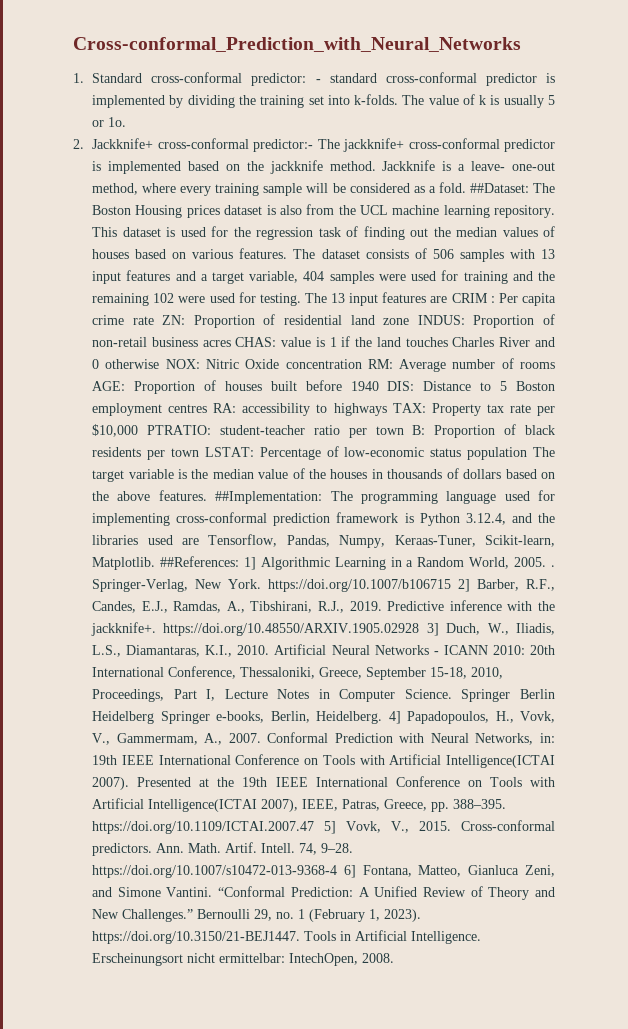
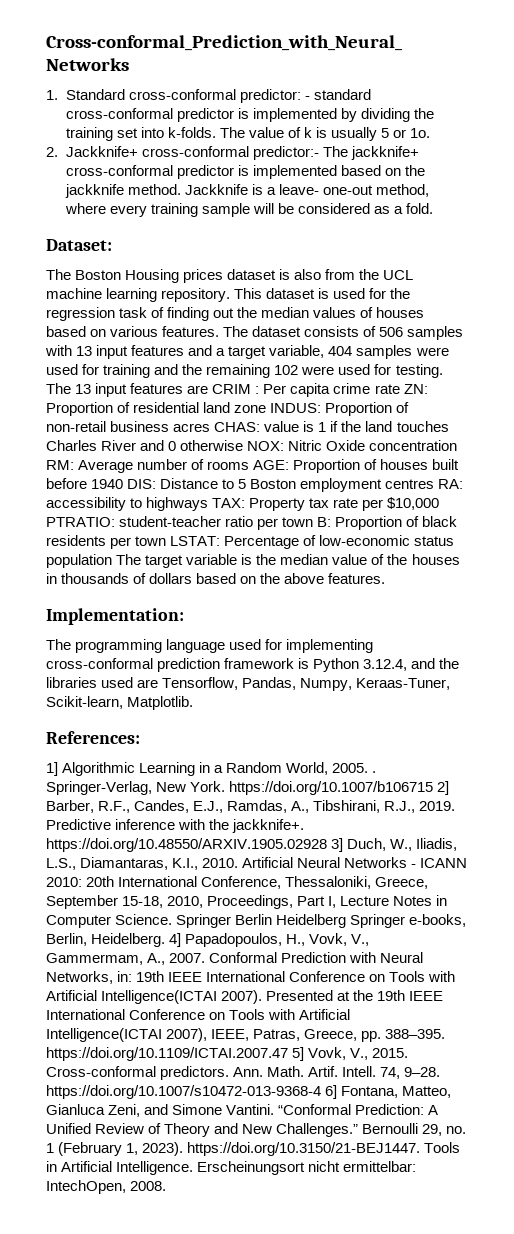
[469,183,529,193] ##Dataset: -> [46,239,112,251] // Dataset: //
[215,491,323,504] ##Implementation: -> [46,608,184,625] // Implementation: //
[160,556,240,567] ##References: -> [46,731,140,744] // References: //

